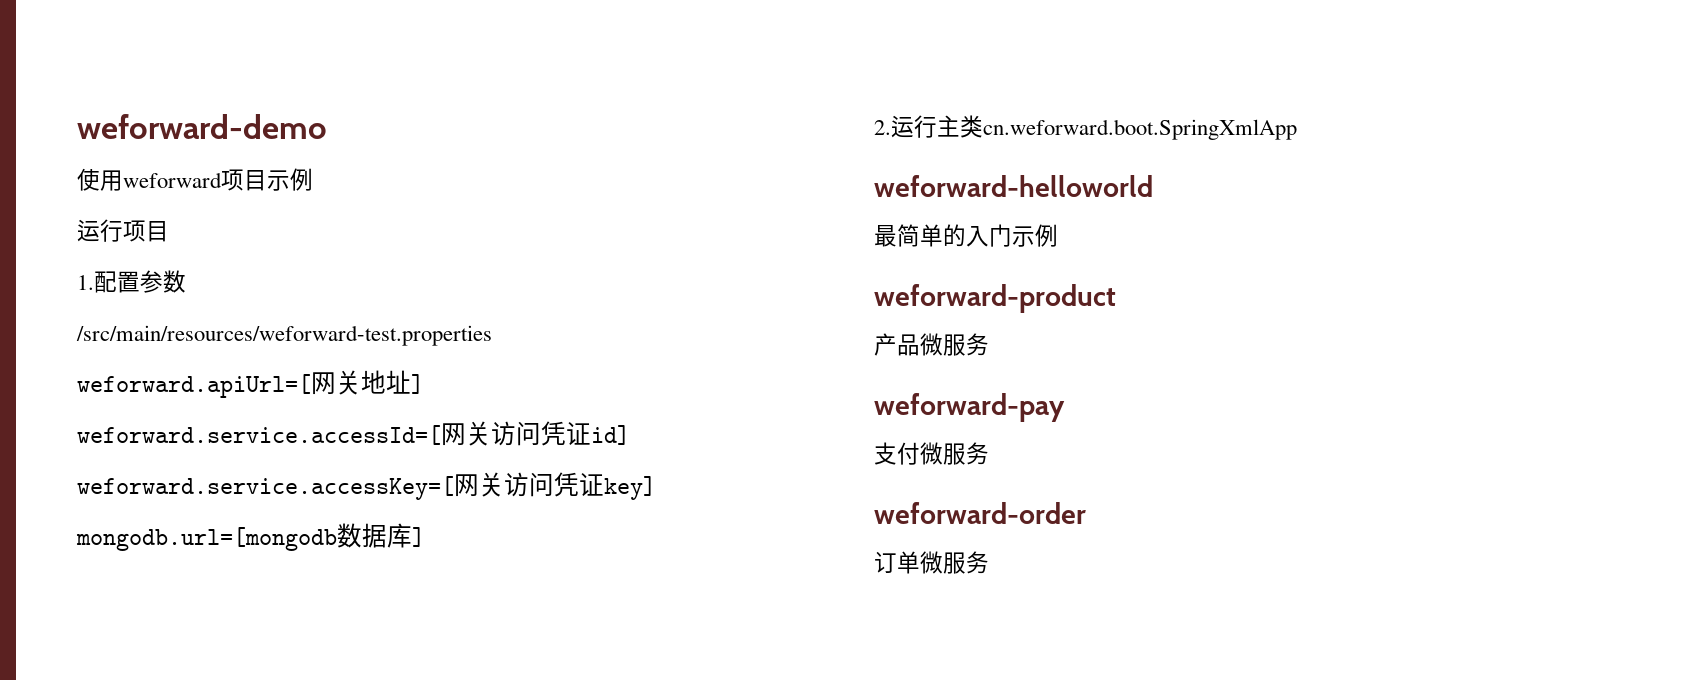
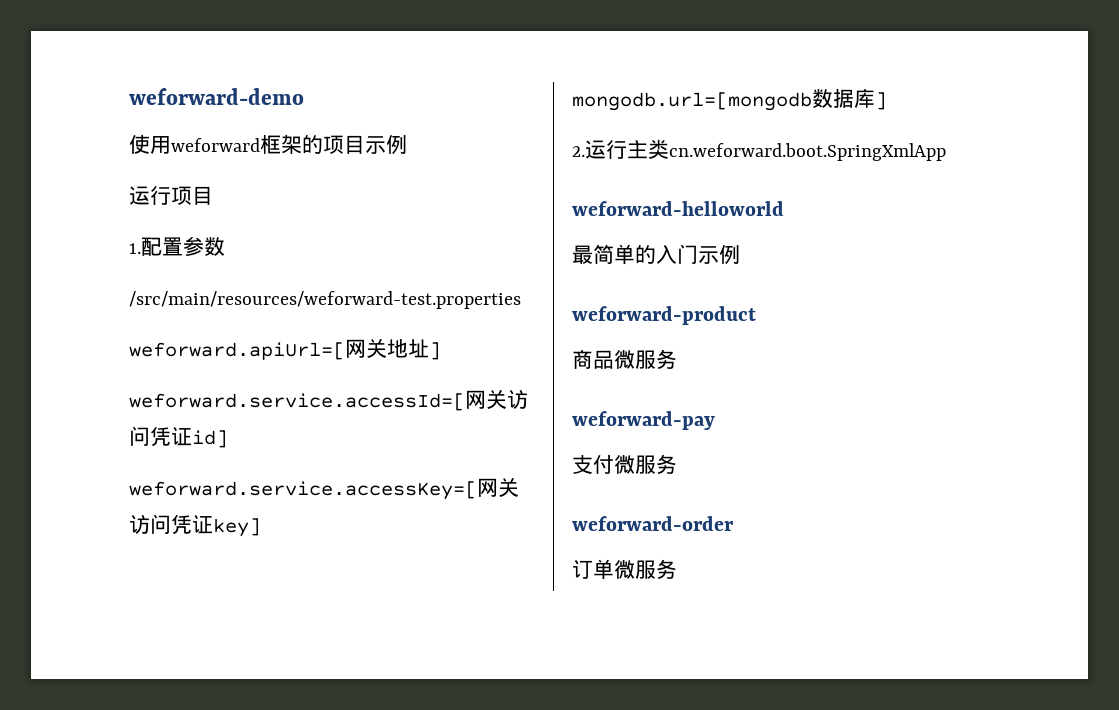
(222, 180) none -> [260,134,323,154] 框架的
[874,333,897,356] 产 -> [572,349,593,369] 商

